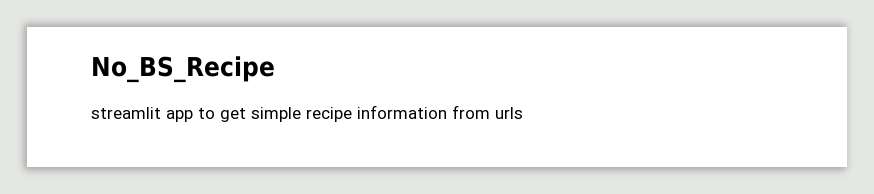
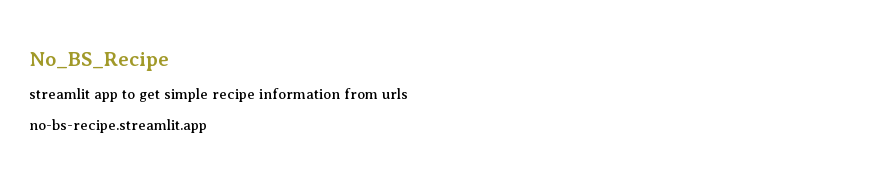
(523, 113) none -> [29,119,207,133] // no-bs-recipe.streamlit.app

